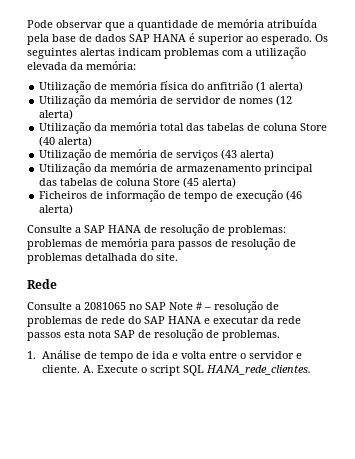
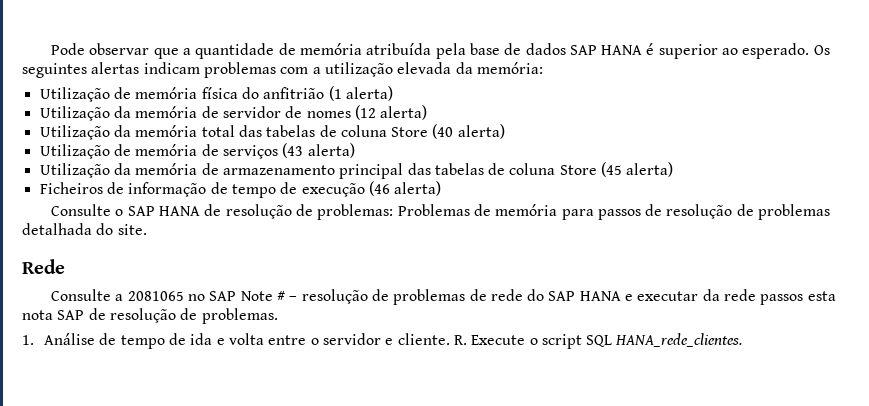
[75,227,81,233] a -> [115,209,124,216] o
[27,239,82,250] problemas -> [397,204,470,216] Problemas
[82,365,94,373] A. -> [453,335,467,345] R.

